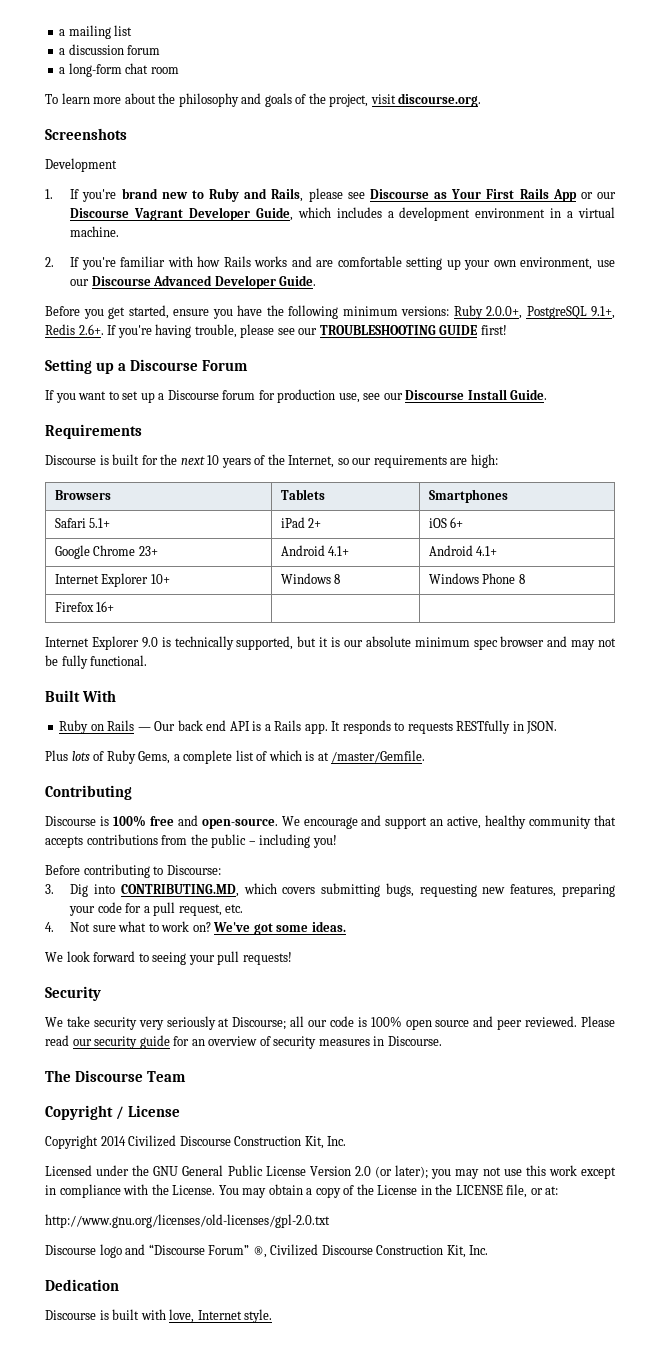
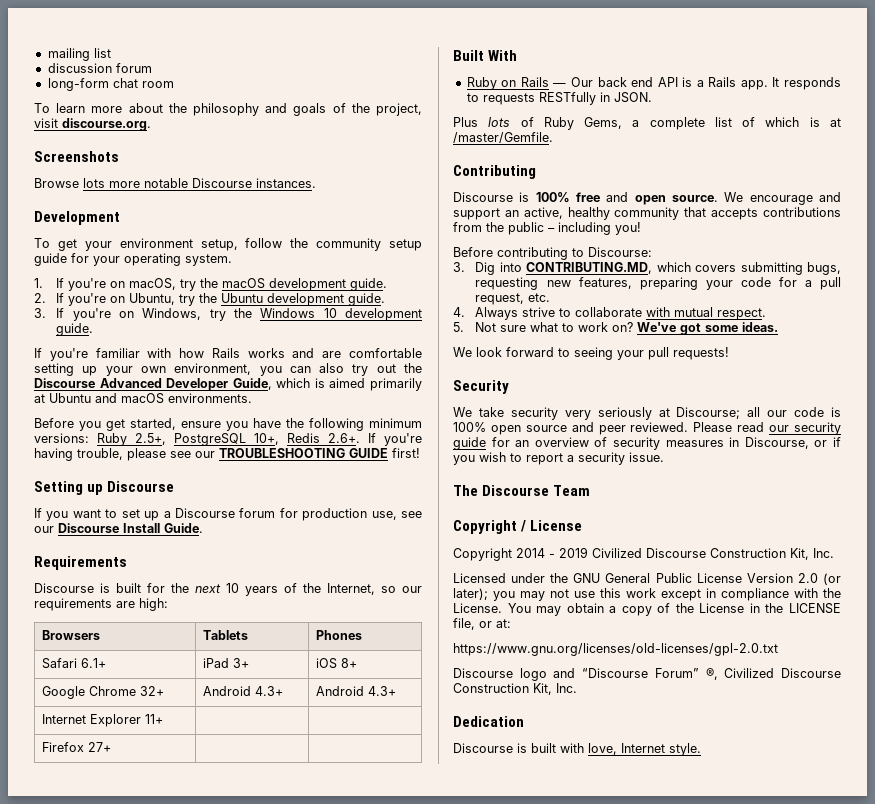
[59,29,66,36] a -> (47, 54) none
[59,48,66,55] a -> (111, 53) none
[59,67,66,74] a -> (152, 68) none
[45,158,117,172] [45,188,617,202] [70,207,615,221] [70,226,120,237] [45,257,54,267] Development // 1. If you're brand new to Ruby and Rails, please see Discourse as Your First Rails App or our Discourse Vagrant Developer Guide, which includes a development environment in a virtual machine. // 2. -> [34,178,316,188] [34,211,120,225] [34,238,422,251] [34,253,232,266] [34,278,388,291] [34,293,386,306] [34,308,422,321] [56,323,94,336] Browse lots more notable Discourse instances. // Development // To get your environment setup, follow the community setup guide for your operating system. // 1. If you're on macOS, try the macOS development guide. // 2. If you're on Ubuntu, try the Ubuntu development guide. // 3. If you're on Windows, try the Windows 10 development guide. //
[597,260,616,267] [70,275,317,289] use our Discourse Advanced Developer Guide. -> [259,363,423,376] [34,378,422,391] [34,393,252,404] you can also try out the Discourse Advanced Developer Guide, which is aimed primarily at Ubuntu and macOS environments.
[486,306,615,319] 2.0.0+, PostgreSQL 9.1+, -> [135,433,279,446] 2.5+, PostgreSQL 10+,
[117,359,248,371] a Discourse Forum -> [107,481,175,492] Discourse
[428,489,508,503] Smartphones -> [315,630,362,640] Phones
[89,518,111,528] 5.1+ -> [80,658,106,668] 6.1+
[308,518,322,528] 2+ -> [232,658,249,668] 3+
[450,517,464,528] 6+ -> [340,658,357,668] 8+
[138,546,158,556] [280,545,350,556] [428,545,498,556] [54,573,170,587] [280,573,341,584] [428,573,525,584] [54,601,115,612] [45,636,616,650] [45,655,148,669] 23+ | Android 4.1+ | Android 4.1+ // Internet Explorer 10+ | Windows 8 | Windows Phone 8 // Firefox 16+ | | // Internet Explorer 9.0 is technically supported, but it is our absolute minimum spec browser and may not be fully functional. -> [139,686,164,696] [202,686,283,696] [315,686,396,696] [41,714,163,727] [41,742,111,752] 32+ | Android 4.3+ | Android 4.3+ // Internet Explorer 11+ | | // Firefox 27+ | |
[201,818,278,829] open-source. -> [634,195,718,205] open source.
(54, 927) none -> [475,307,767,320] [453,322,464,332] Always strive to collaborate with mutual respect. // 5.
[387,1036,442,1046] Discourse. -> [744,437,842,449] [453,452,664,465] Discourse, or if you wish to report a security issue.
(126, 1141) none -> [549,547,588,558] - 2019
[45,1214,330,1228] http://www.gnu.org/licenses/old-licenses/gpl-2.0.txt -> [453,643,778,656] https://www.gnu.org/licenses/old-licenses/gpl-2.0.txt

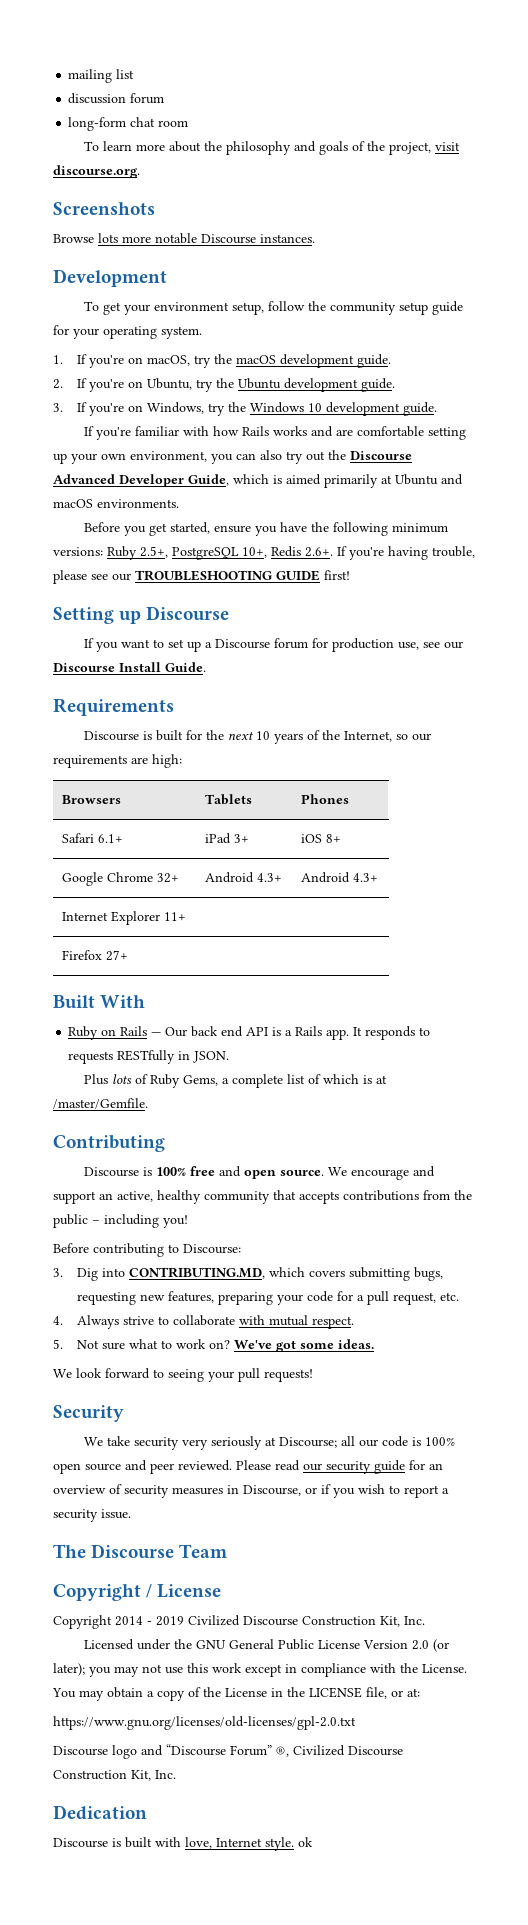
(701, 749) none -> [298,1837,313,1847] ok

